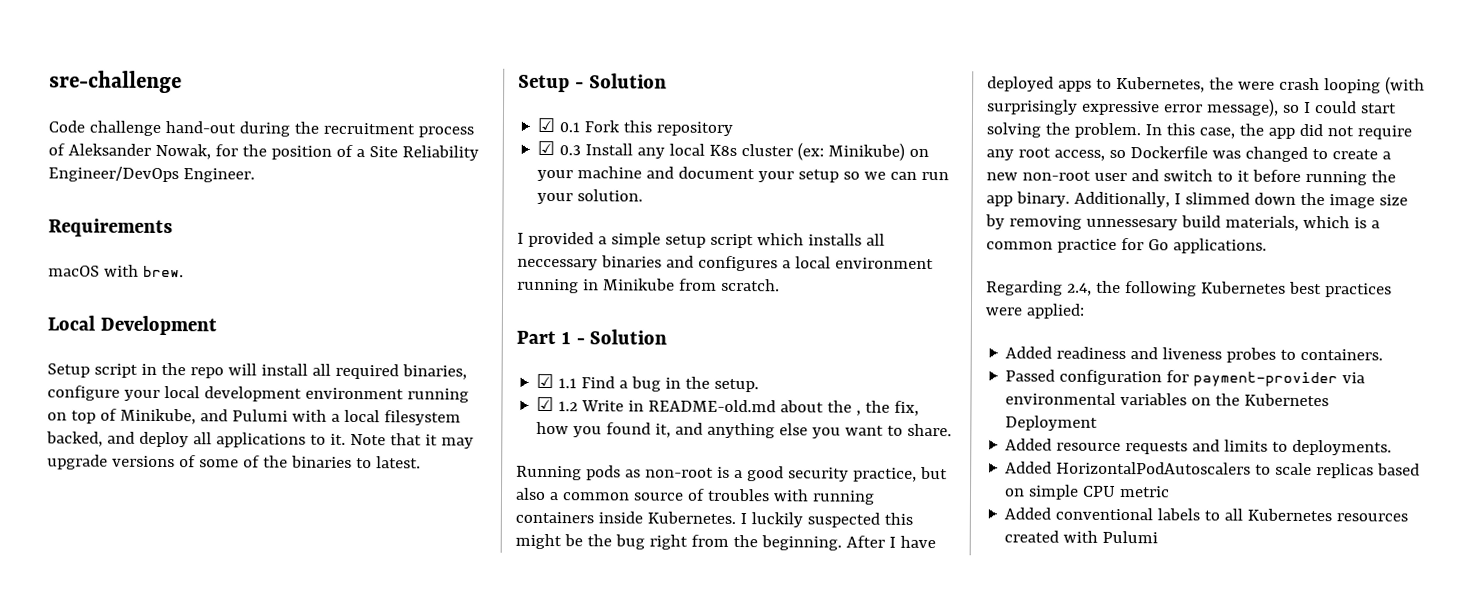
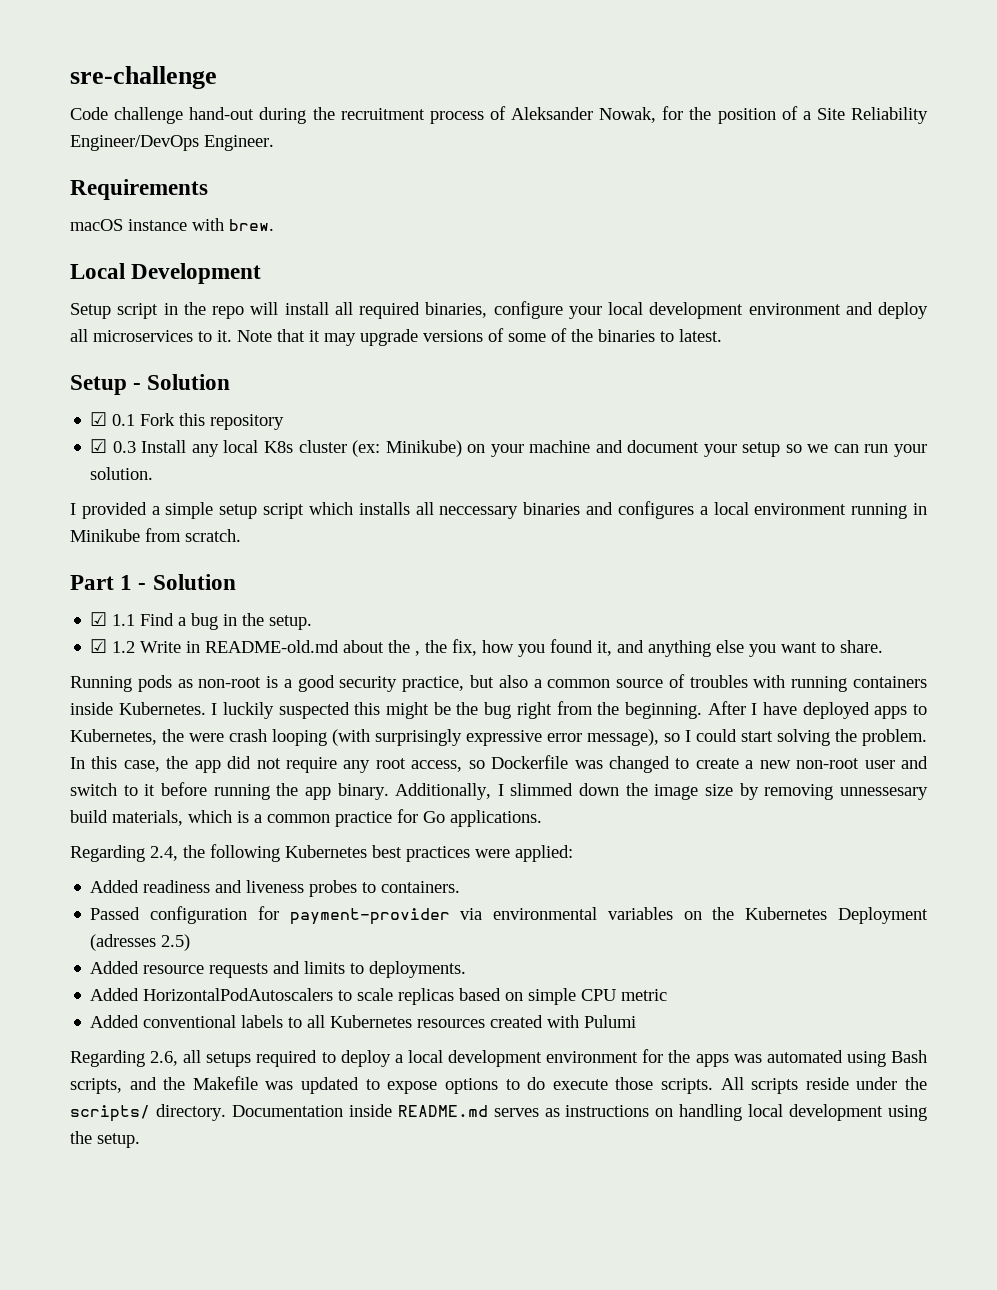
(100, 271) none -> [128,219,187,231] instance
[406,388,469,403] [47,408,461,426] [46,431,103,447] running on top of Minikube, and Pulumi with a local filesystem backed, -> (841, 309) none
[215,432,306,448] applications -> [93,330,193,342] microservices
(1099, 423) none -> [90,934,191,951] (adresses 2.5)
(1159, 537) none -> [70,1049,928,1067] [70,1076,927,1094] [70,1104,927,1122] [70,1131,140,1148] // Regarding 2.6, all setups required to deploy a local development environment for the apps was automated using Bash scripts, and the Makefile was updated to expose options to do execute those scripts. All scripts reside under the scripts/ directory. Documentation inside README.md serves as instructions on handling local development using the setup.

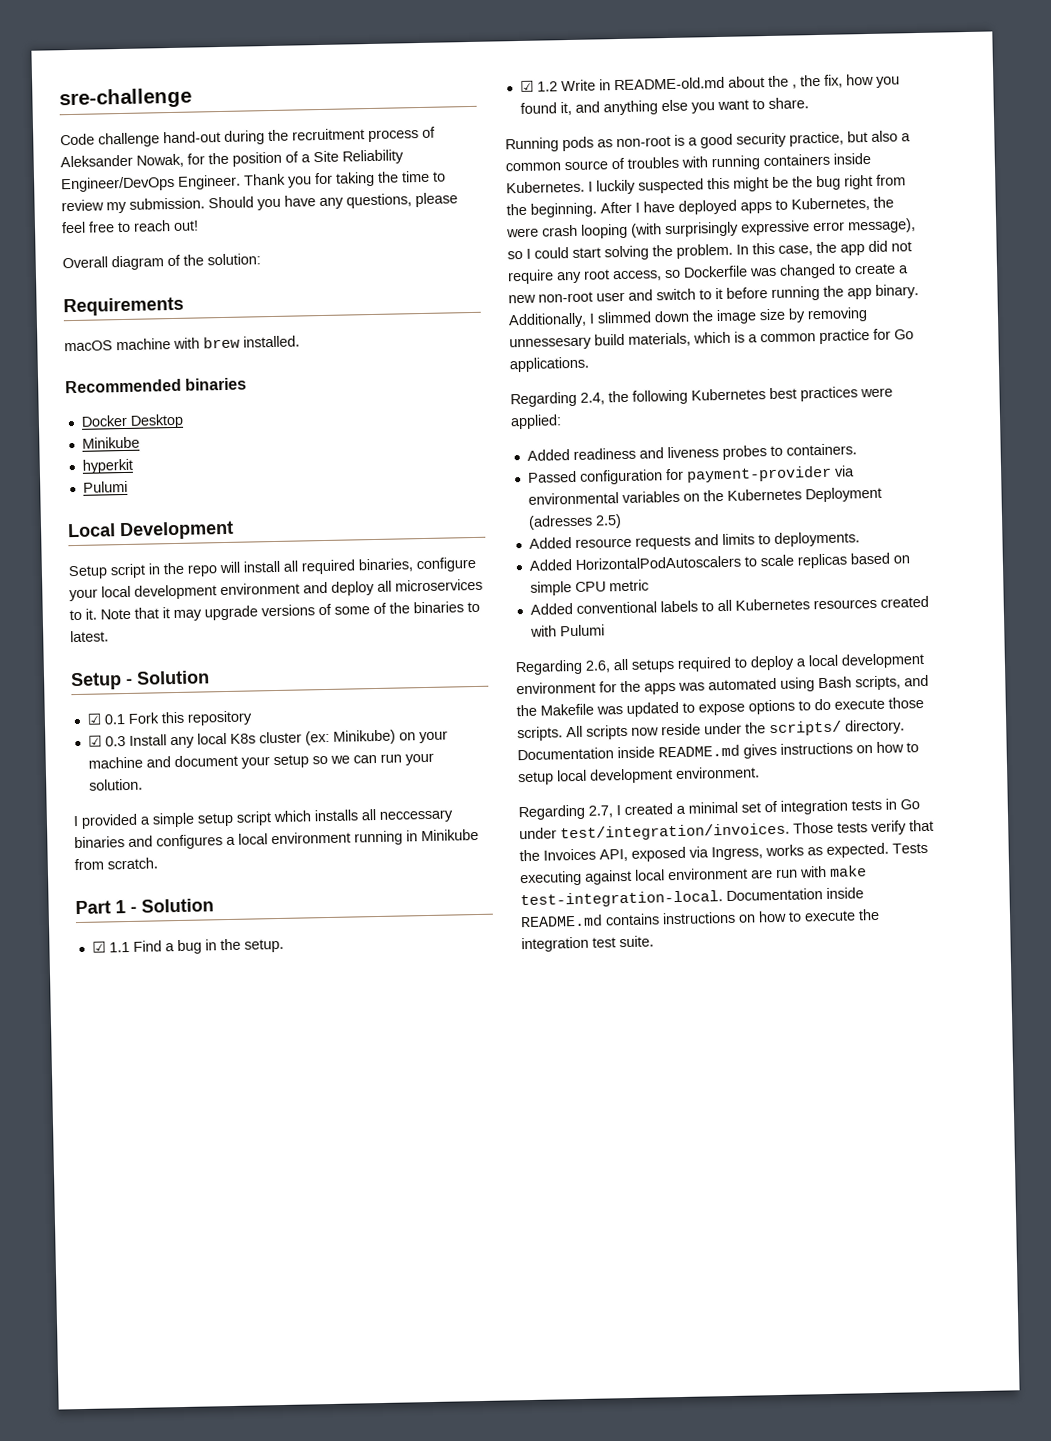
[70,179,208,200] [70,218,274,231] // Requirements // macOS instance with brew. -> [243,170,446,188] [61,192,458,214] [61,220,199,234] [62,253,261,271] [63,296,184,317] [64,335,300,352] [65,377,248,394] [80,413,184,429] [81,436,140,449] [81,458,133,474] [82,480,128,493] Thank you for taking the time to review my submission. Should you have any questions, please feel free to reach out! // Overall diagram of the solution: // Requirements // macOS machine with brew installed. // Recommended binaries // Docker Desktop // Minikube // hyperkit // Pulumi
(799, 1086) none -> [631,727,659,736] now
[493,1104,927,1121] [70,1131,140,1148] serves as instructions on handling local development using the setup. -> [743,741,919,759] [518,766,760,786] [518,798,920,821] [519,819,934,842] [519,842,928,862] [520,865,867,887] [520,887,864,909] [520,908,880,928] [521,935,654,953] gives instructions on how to setup local development environment. // Regarding 2.7, I created a minimal set of integration tests in Go under test/integration/invoices. Those tests verify that the Invoices API, exposed via Ingress, works as expected. Tests executing against local environment are run with make test-integration-local. Documentation inside README.md contains instructions on how to execute the integration test suite.

